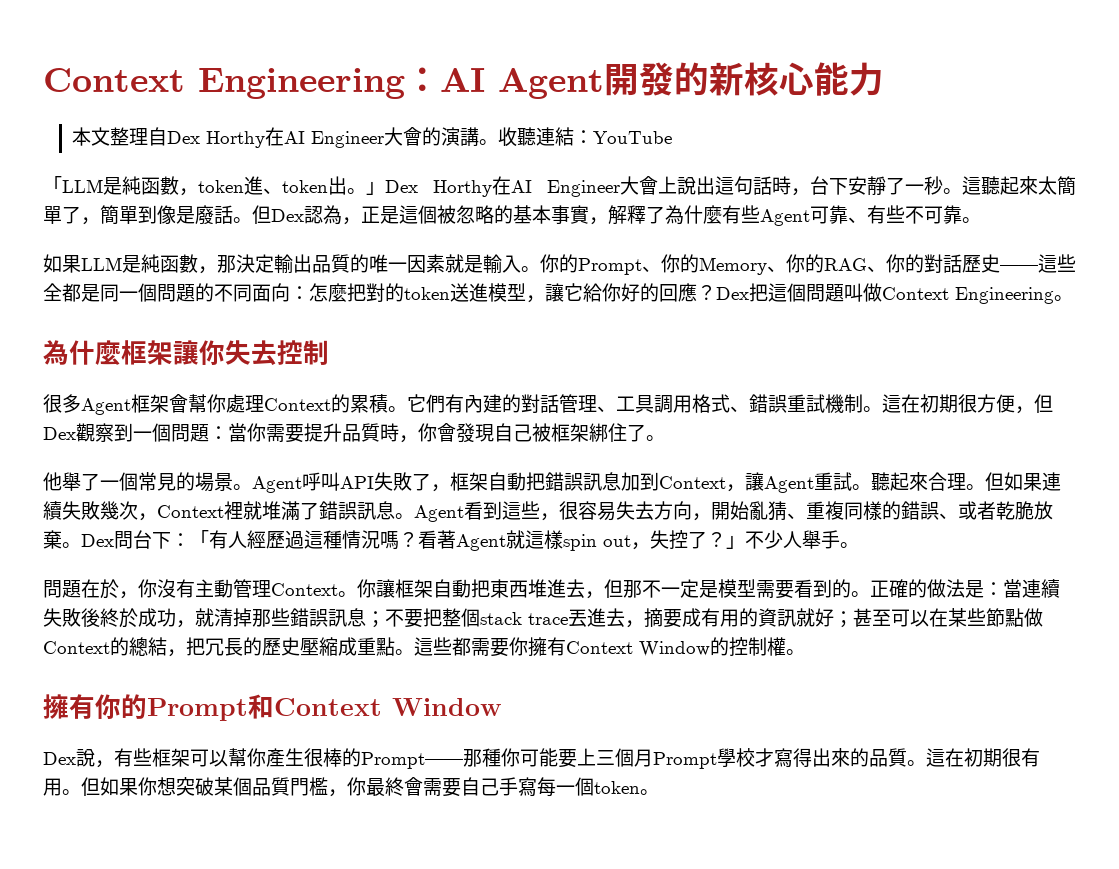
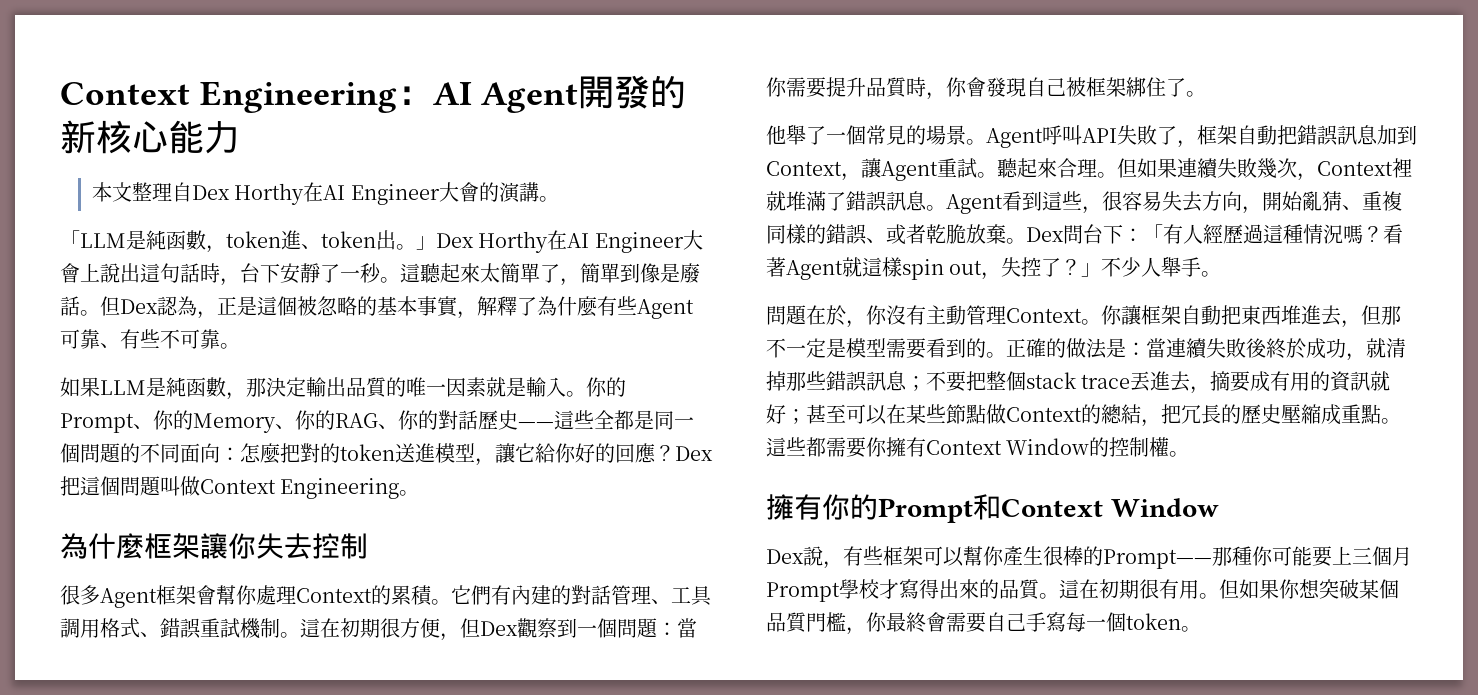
[498,127,673,147] 收聽連結：YouTube -> (559, 199) none

